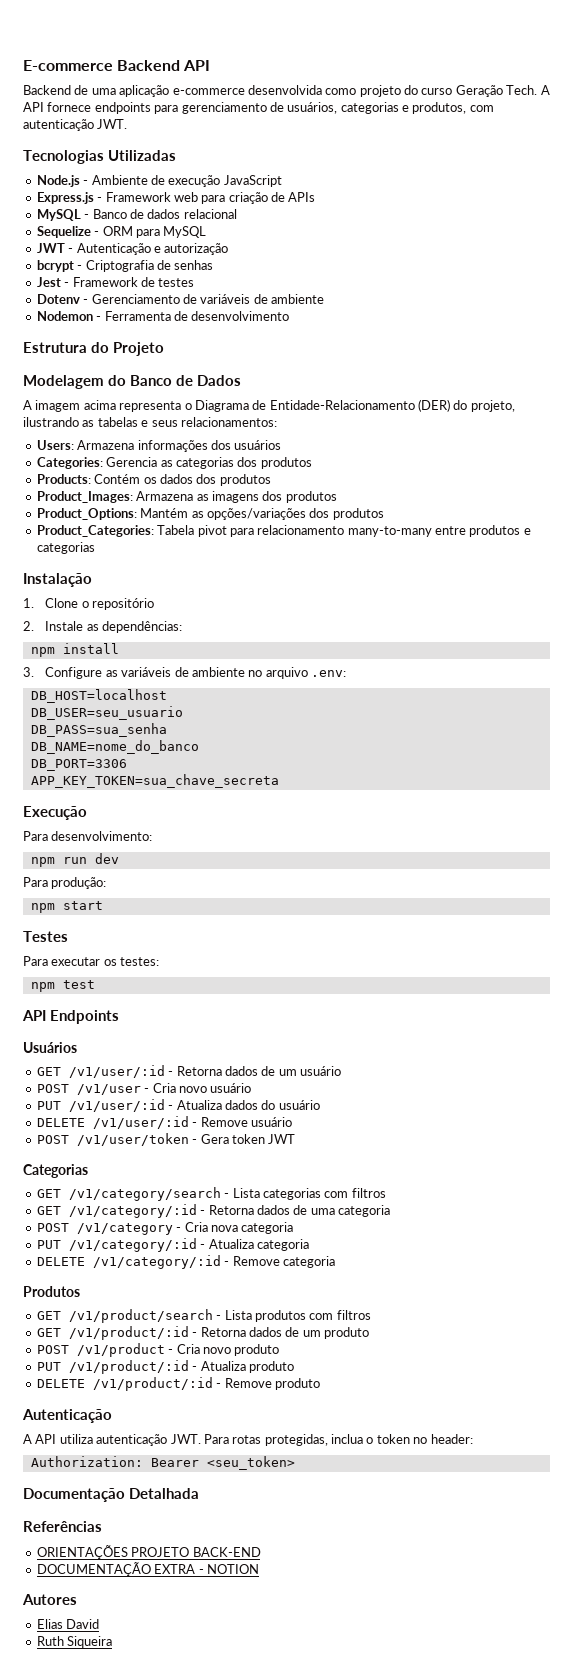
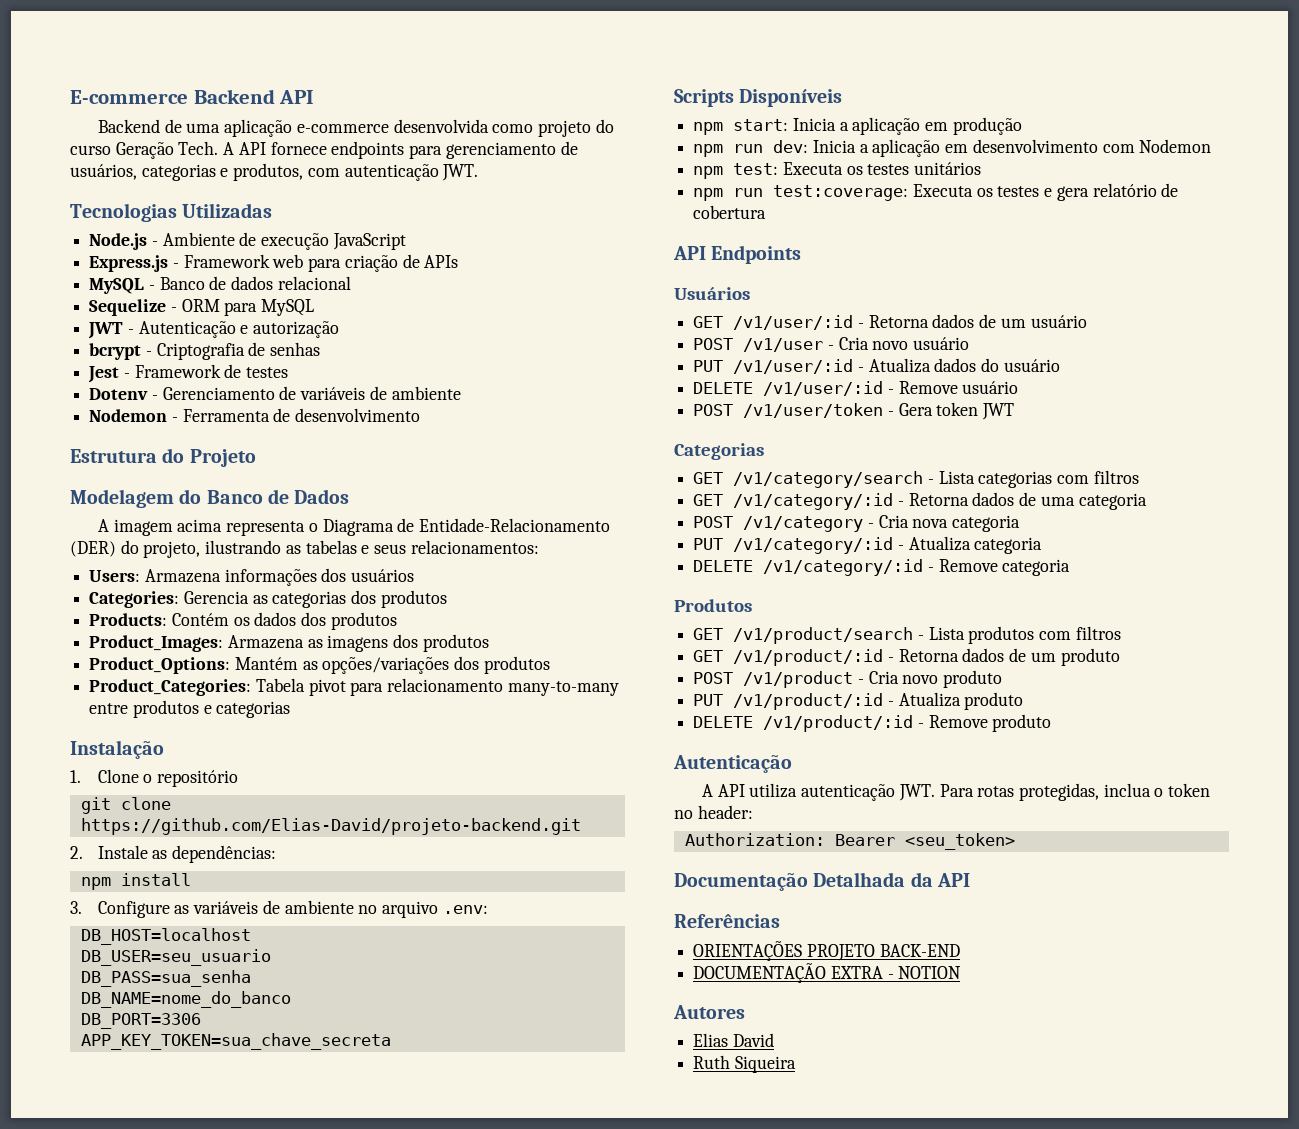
(155, 604) none -> [80,797,171,814] [80,818,581,835] // git clone https://github.com/Elias-David/projeto-backend.git
[23,806,87,820] [23,831,153,841] [30,853,119,867] [23,877,107,889] [30,901,103,913] [23,931,68,942] [23,956,160,966] [30,980,95,992] Execução // Para desenvolvimento: // npm run dev // Para produção: // npm start // Testes // Para executar os testes: // npm test -> [674,89,843,107] [693,117,1022,135] [693,139,1212,157] [693,162,982,179] [693,183,1179,201] [693,205,767,219] Scripts Disponíveis // npm start: Inicia a aplicação em produção // npm run dev: Inicia a aplicação em desenvolvimento com Nodemon // npm test: Executa os testes unitários // npm run test:coverage: Executa os testes e gera relatório de cobertura
(199, 1493) none -> [910,872,970,887] da API

